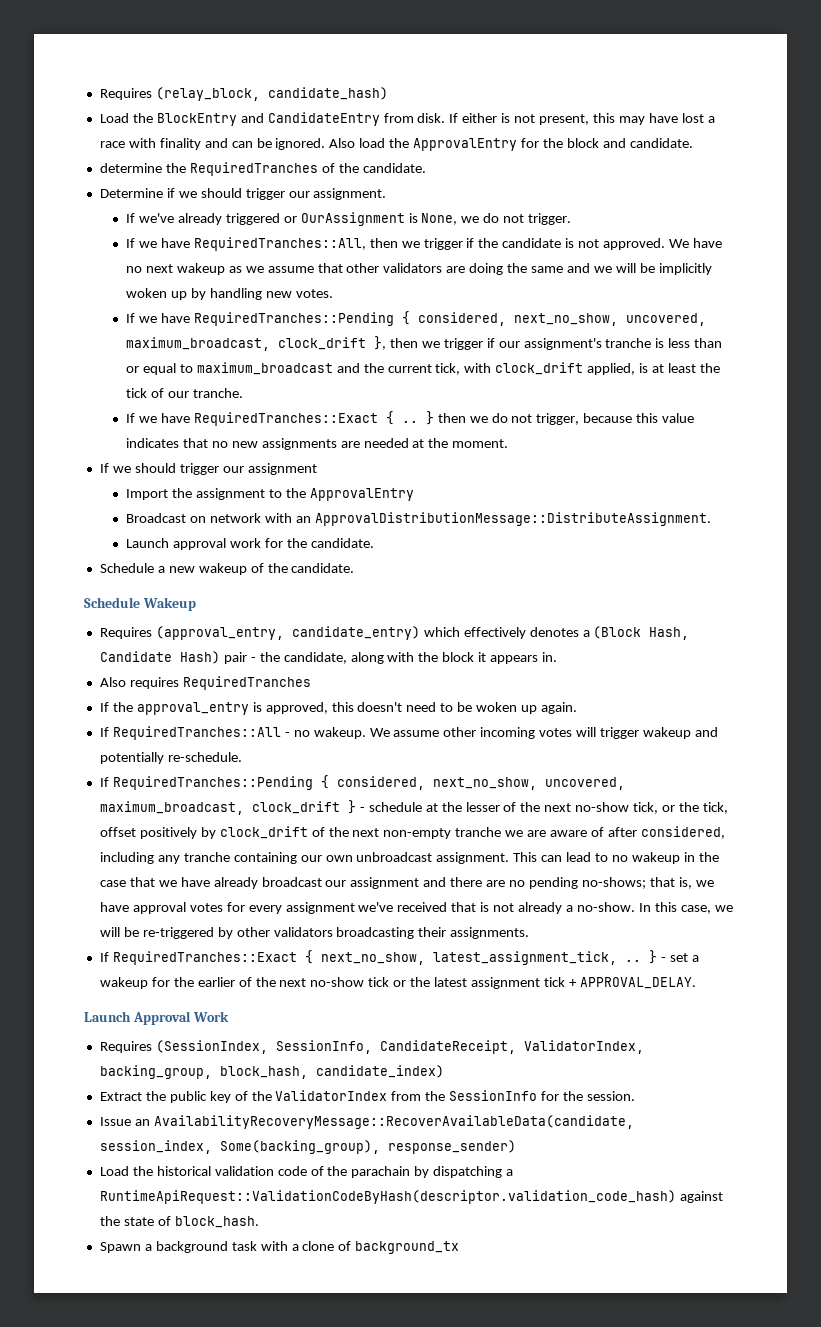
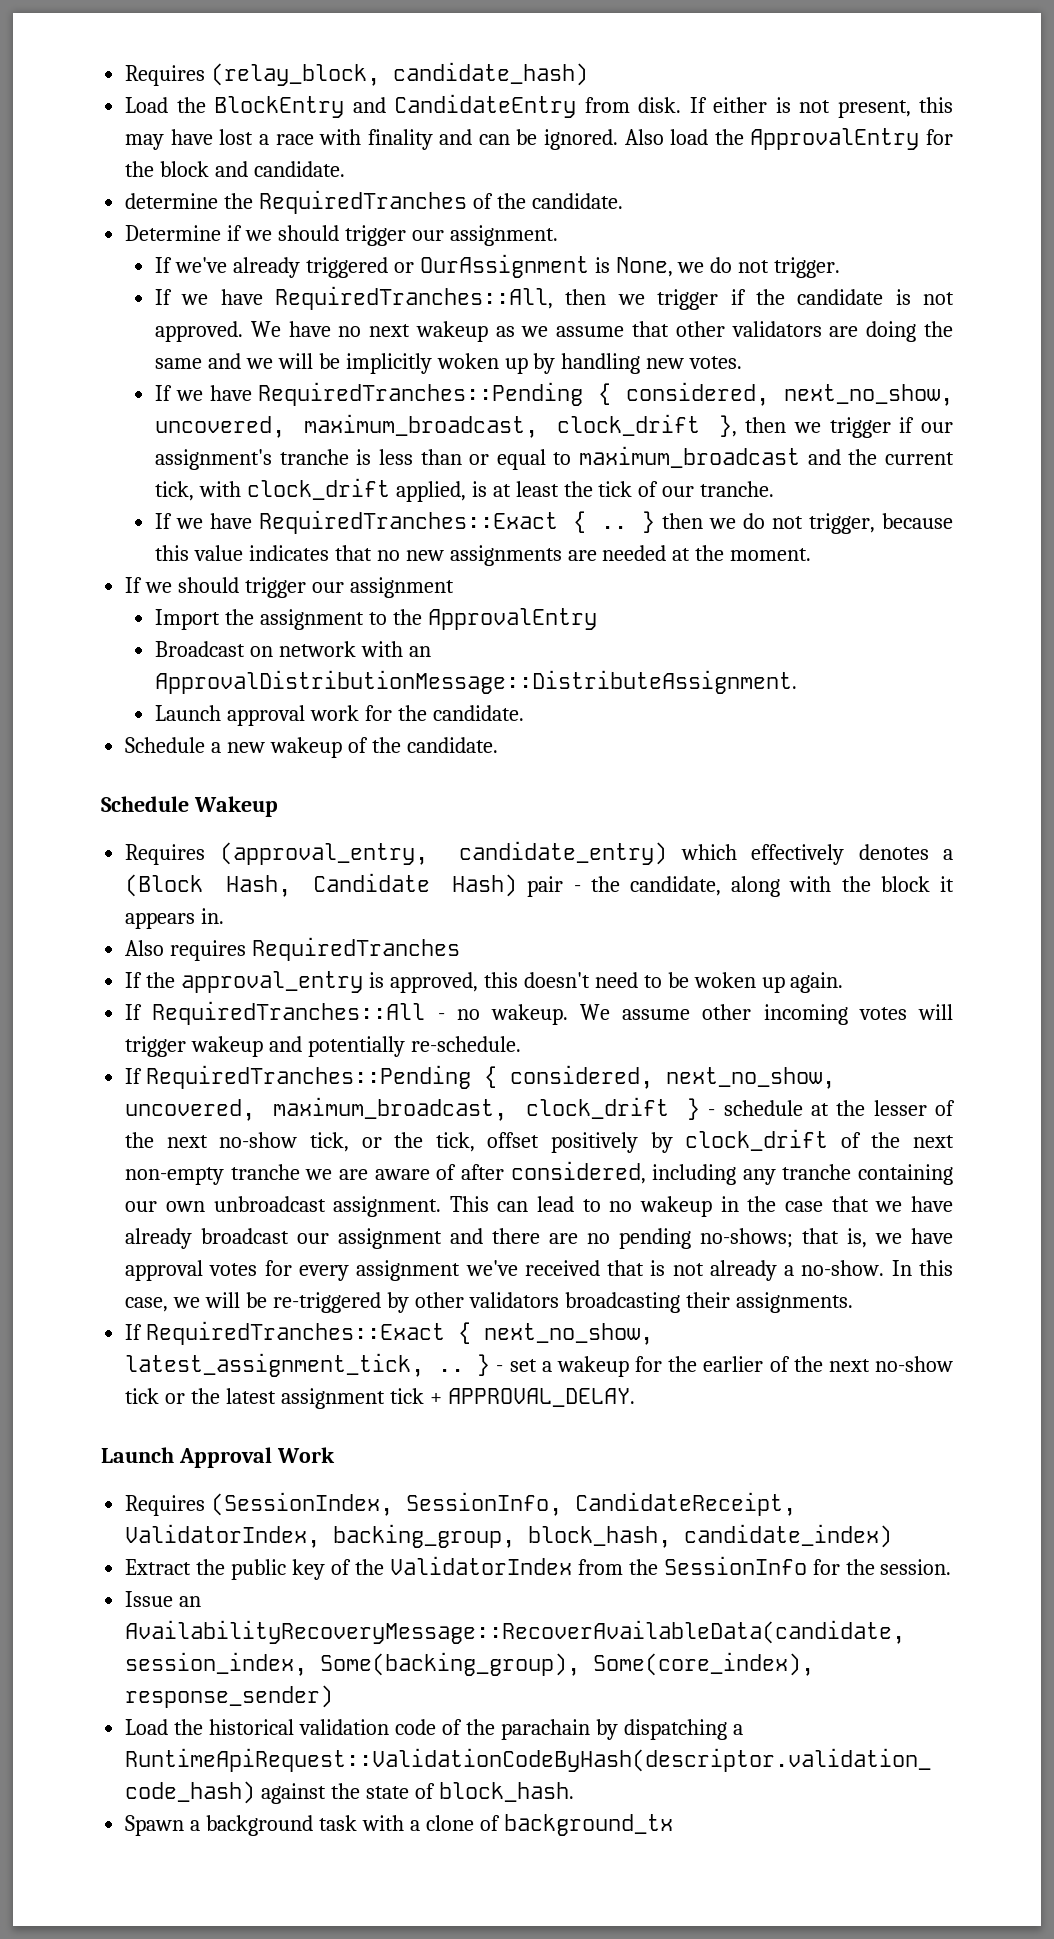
(380, 1147) none -> [593,1652,815,1676] Some(core_index),

